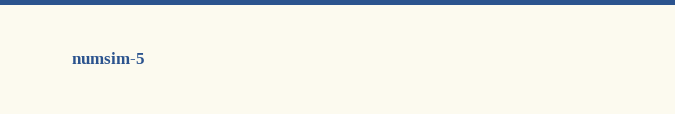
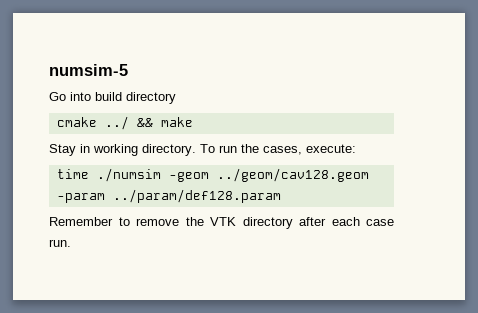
(145, 58) none -> [49,92,176,104] [56,116,193,130] [49,144,356,156] [56,168,369,182] [56,189,281,203] [49,217,394,229] [49,239,71,247] // Go into build directory // cmake ../ && make // Stay in working directory. To run the cases, execute: // time ./numsim -geom ../geom/cav128.geom -param ../param/def128.param // Remember to remove the VTK directory after each case run.

